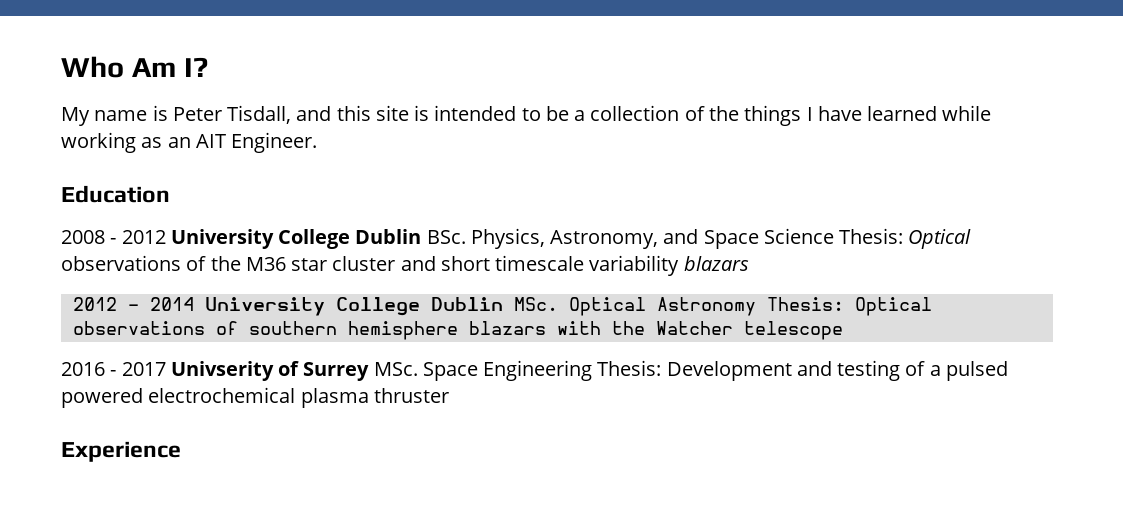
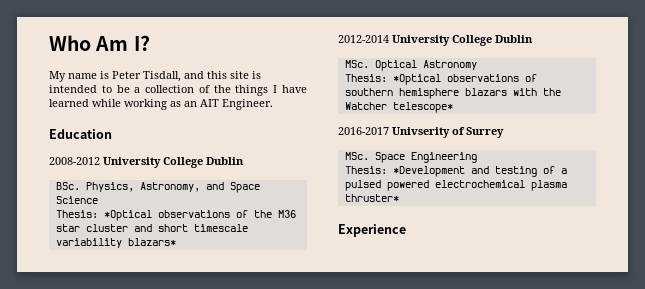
[61,229,422,249] 2008 - 2012 University College Dublin -> [49,157,244,168] 2008-2012 University College Dublin //
[839,228,972,249] Thesis: Optical -> [55,210,152,221] // Thesis: *Optical
[683,256,749,271] [72,297,503,316] blazars // 2012 - 2014 University College Dublin -> [127,238,176,246] [338,35,533,46] blazars* // 2012-2014 University College Dublin //
[766,297,932,316] Thesis: Optical -> [344,74,441,85] // Thesis: *Optical
[743,321,843,340] [61,362,166,376] telescope // 2016 - 2017 -> [392,102,453,113] [338,127,389,135] telescope* // 2016-2017
(370, 371) none -> (504, 132) //
[597,360,792,381] Thesis: Development -> [344,166,465,177] // Thesis: *Development
[373,388,449,403] thruster -> [344,194,399,202] thruster*

